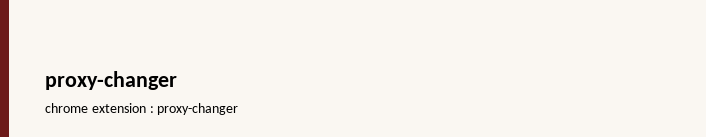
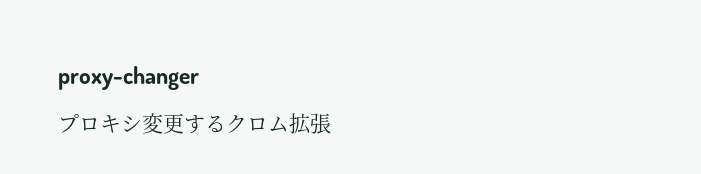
[45,103,239,115] chrome extension : proxy-changer -> [58,113,331,135] プロキシ変更するクロム拡張

